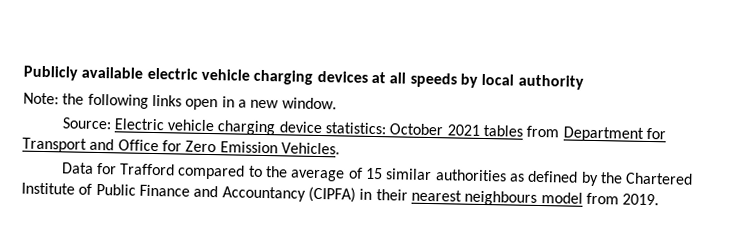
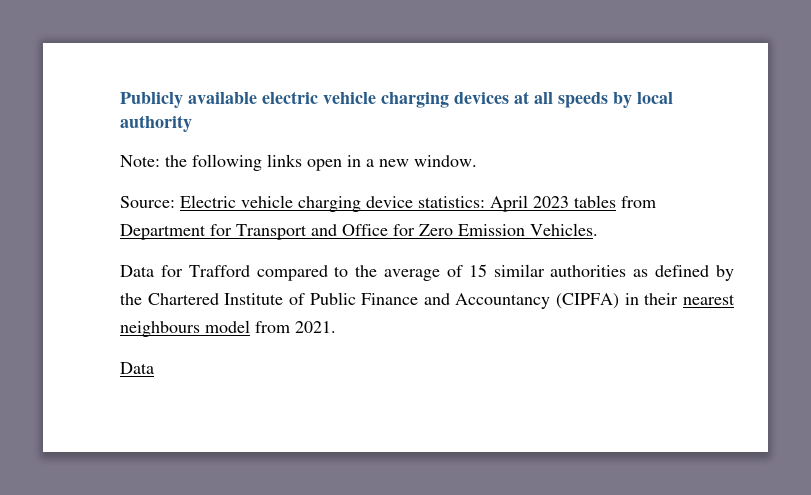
[389,123,480,136] October 2021 -> [490,195,569,212] April 2023
[622,193,660,206] 2019. -> [295,321,336,333] [120,362,154,374] 2021. // Data

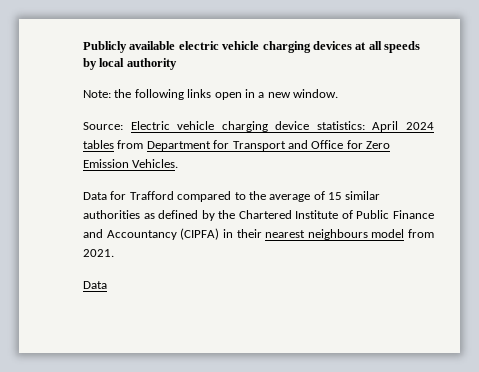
[533,196,569,208] 2023 -> [406,122,434,130] 2024

